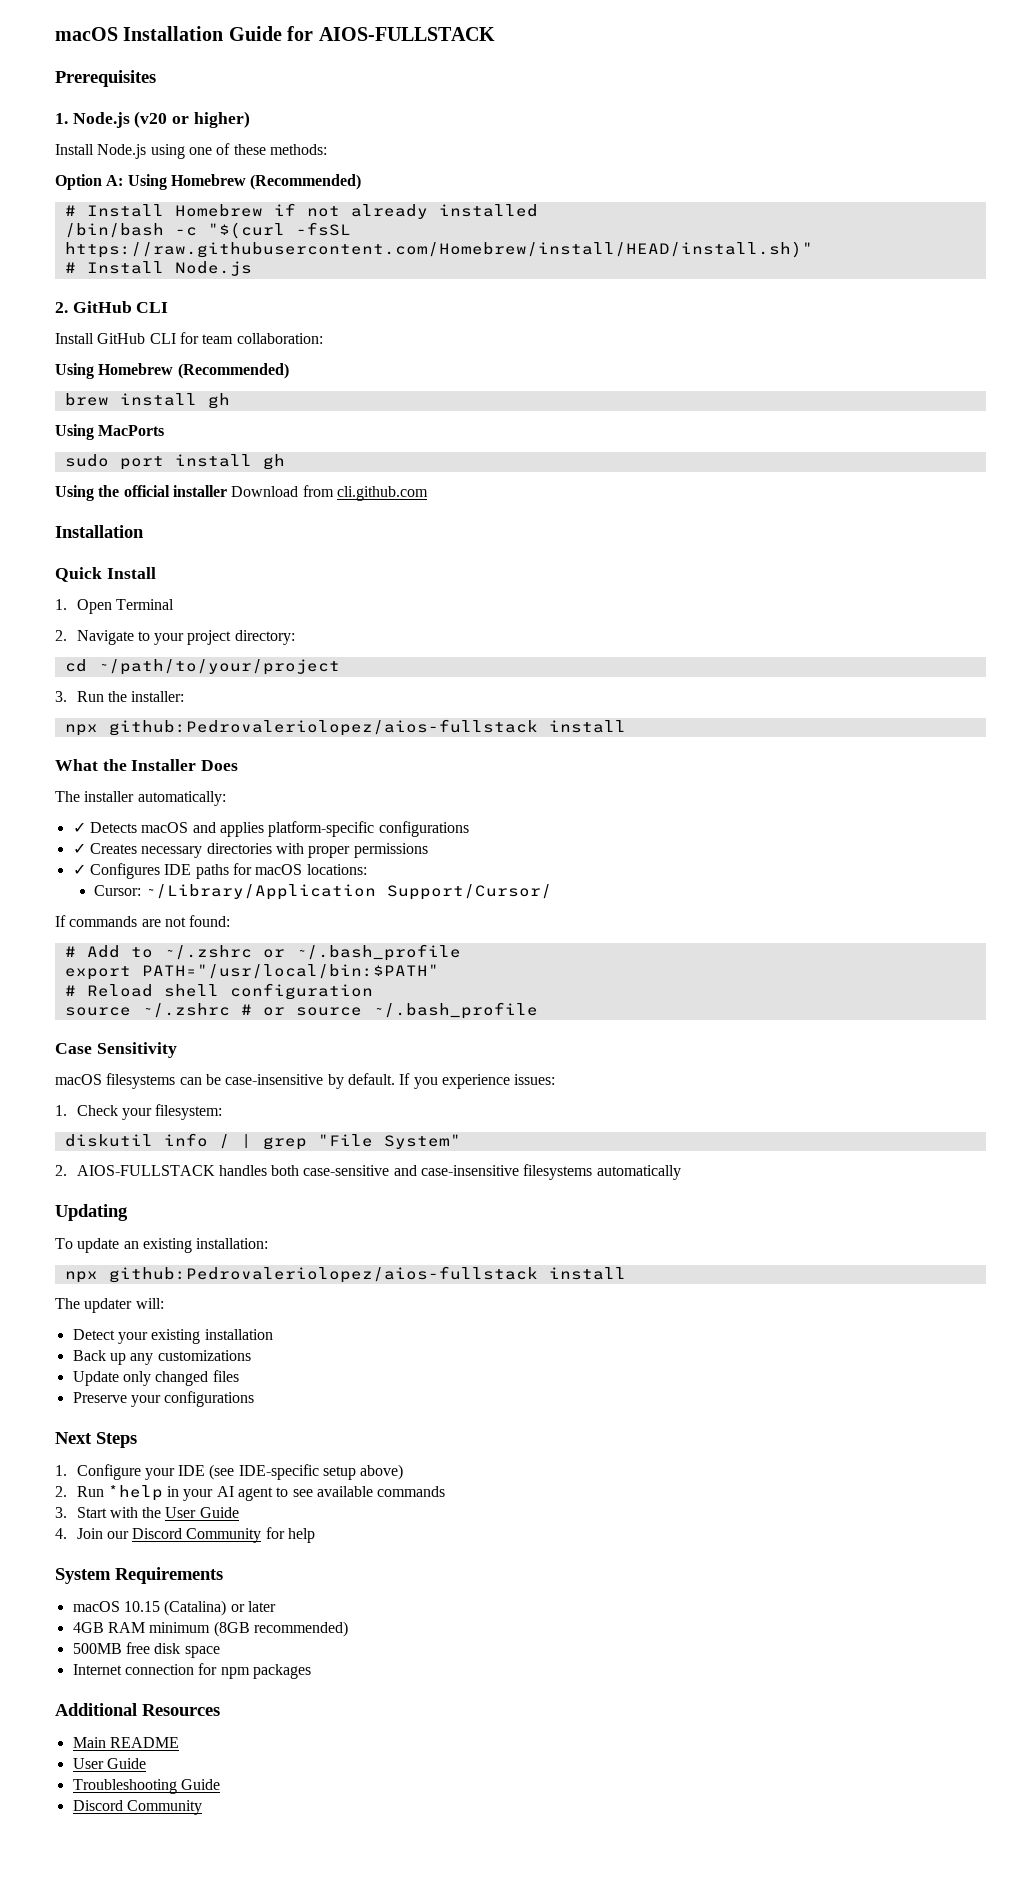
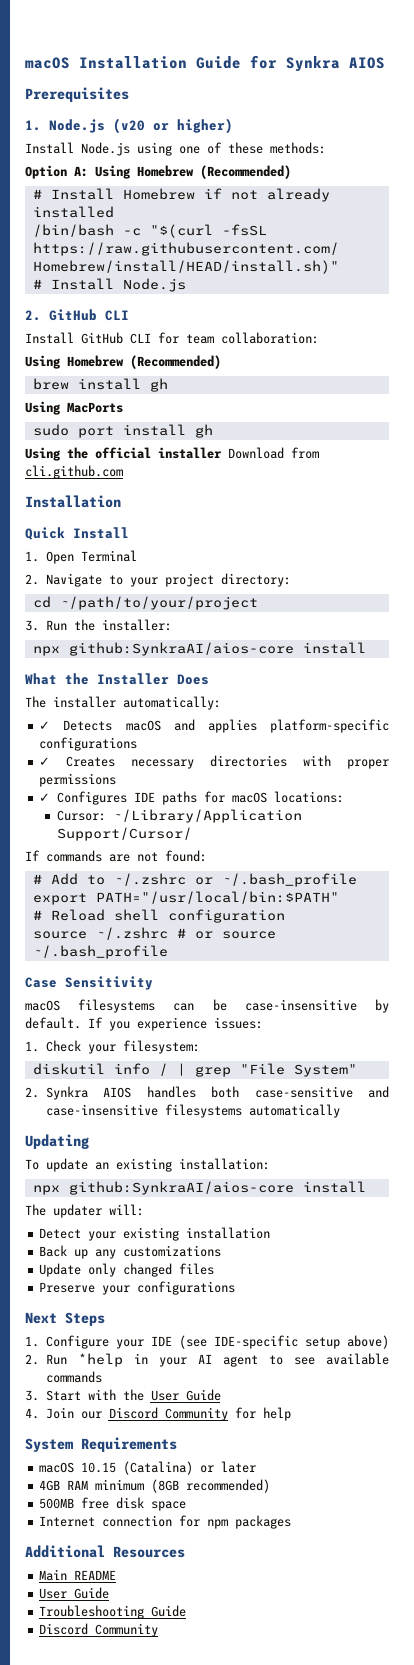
[318,27,495,41] AIOS-FULLSTACK -> [286,56,385,72] Synkra AIOS
[108,719,538,736] github:Pedrovaleriolopez/aios-fullstack -> [68,642,294,656] github:SynkraAI/aios-core
[76,1165,215,1176] AIOS-FULLSTACK -> [45,1086,131,1100] Synkra AIOS
[108,1266,538,1283] github:Pedrovaleriolopez/aios-fullstack -> [68,1181,294,1195] github:SynkraAI/aios-core

